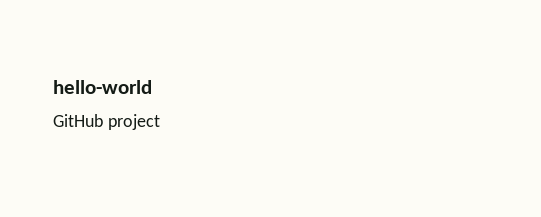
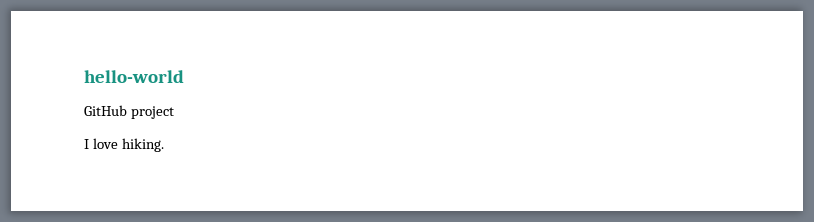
(160, 122) none -> [84,138,164,152] // I love hiking.

